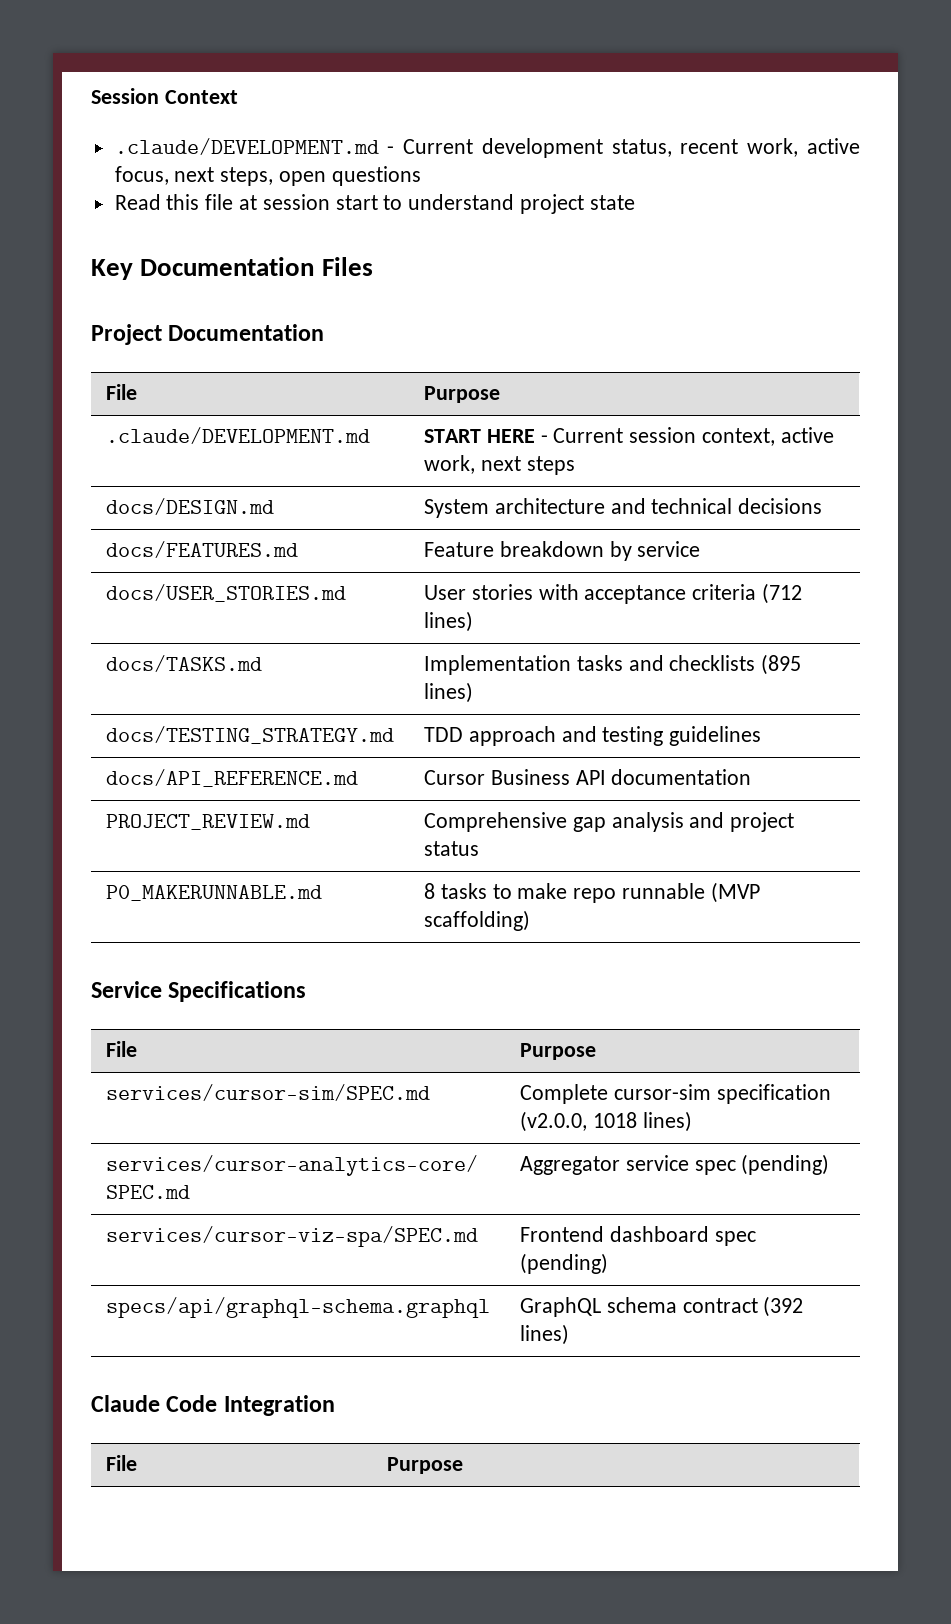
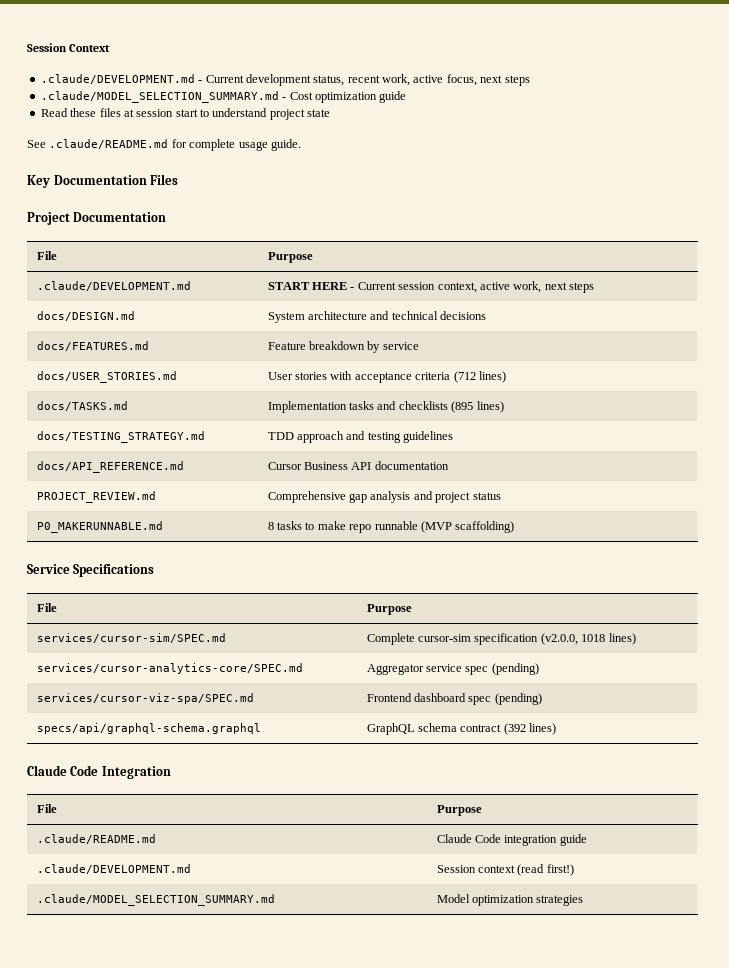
[220,166,421,186] steps, open questions -> [504,75,530,86] [40,91,407,103] steps // .claude/MODEL_SELECTION_SUMMARY.md - Cost optimization guide
[166,194,234,210] this file -> [70,108,121,117] these files
(635, 202) none -> [27,139,301,151] // See .claude/README.md for complete usage guide.
(463, 1465) none -> [36,834,156,844] [436,834,587,846] [36,864,191,874] [436,864,574,876] [36,894,275,906] [436,894,584,906] // .claude/README.md | Claude Code integration guide // .claude/DEVELOPMENT.md | Session context (read first!) // .claude/MODEL_SELECTION_SUMMARY.md | Model optimization strategies

